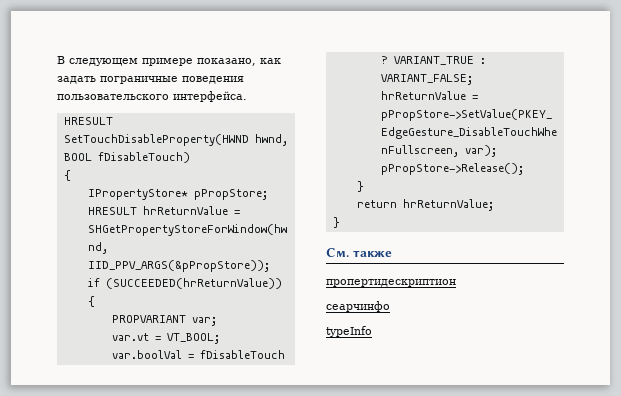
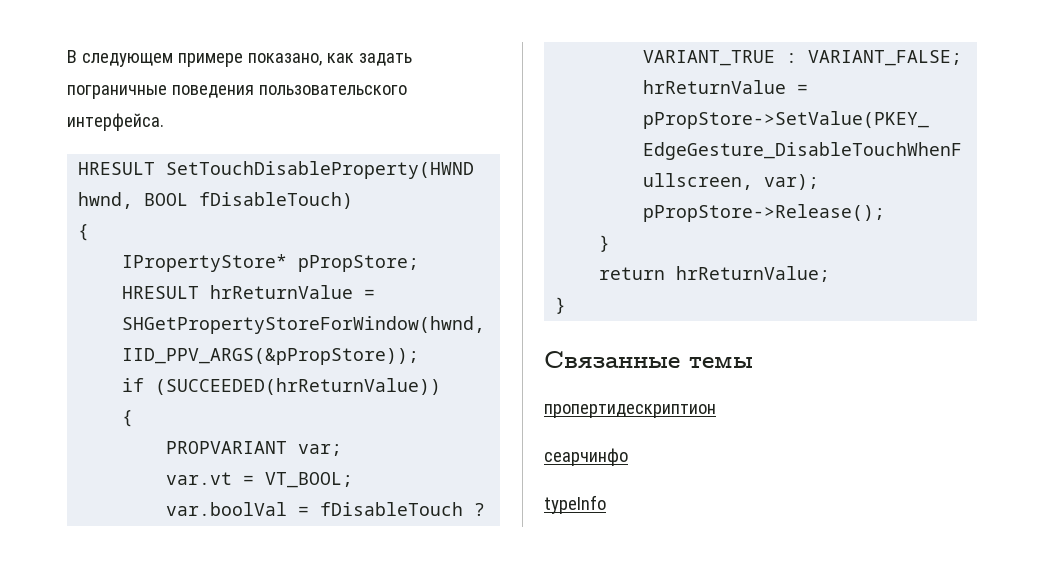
[326,248,392,258] См. также -> [544,351,753,368] Связанные темы

